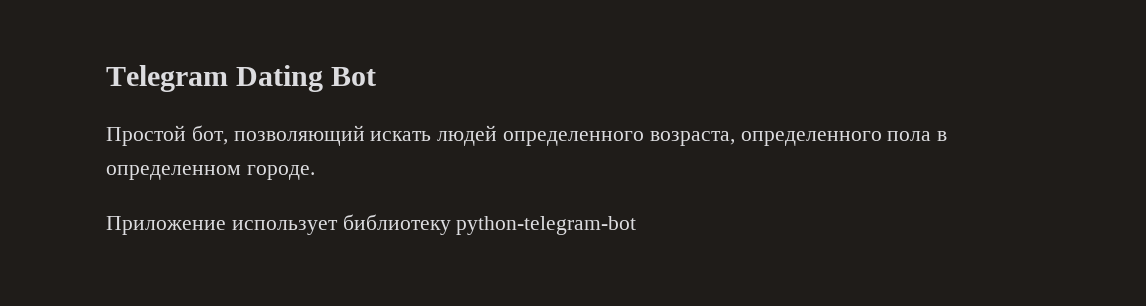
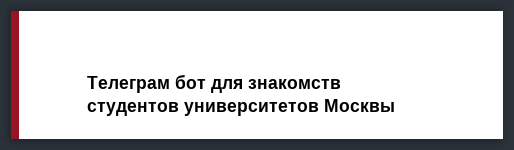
[106,65,377,92] [106,125,948,146] [106,165,315,180] [106,214,637,235] Telegram Dating Bot // Простой бот, позволяющий искать людей определенного возраста, определенного пола в определенном городе. // Приложение использует библиотеку python-telegram-bot -> [87,74,341,93] [87,99,395,116] Телеграм бот для знакомств студентов университетов Москвы

